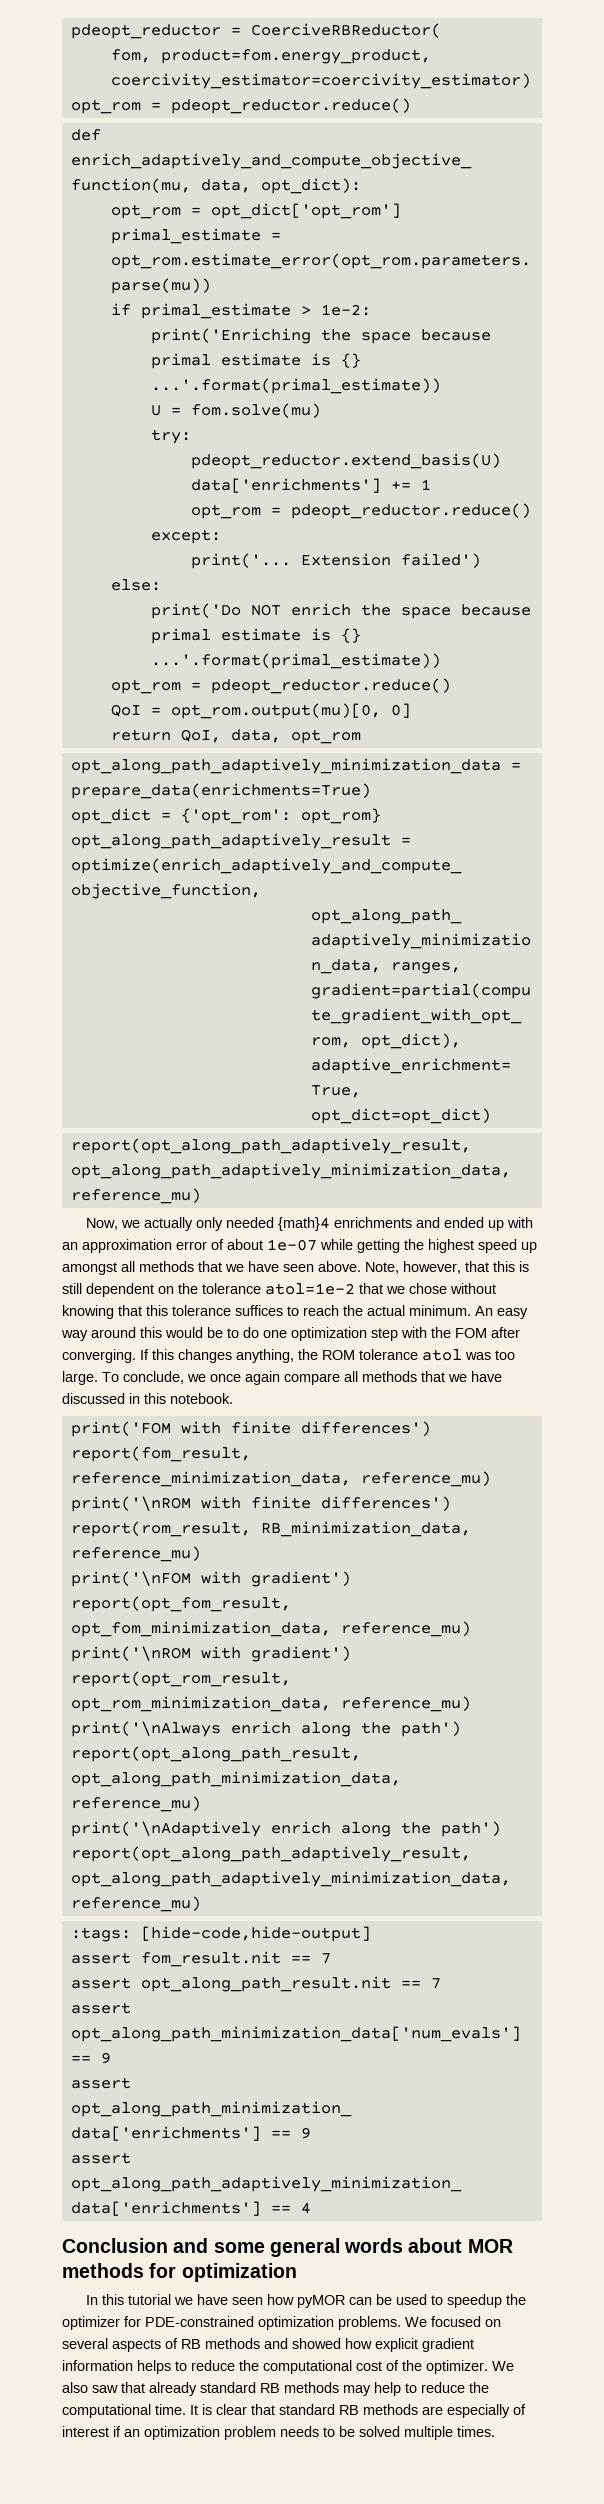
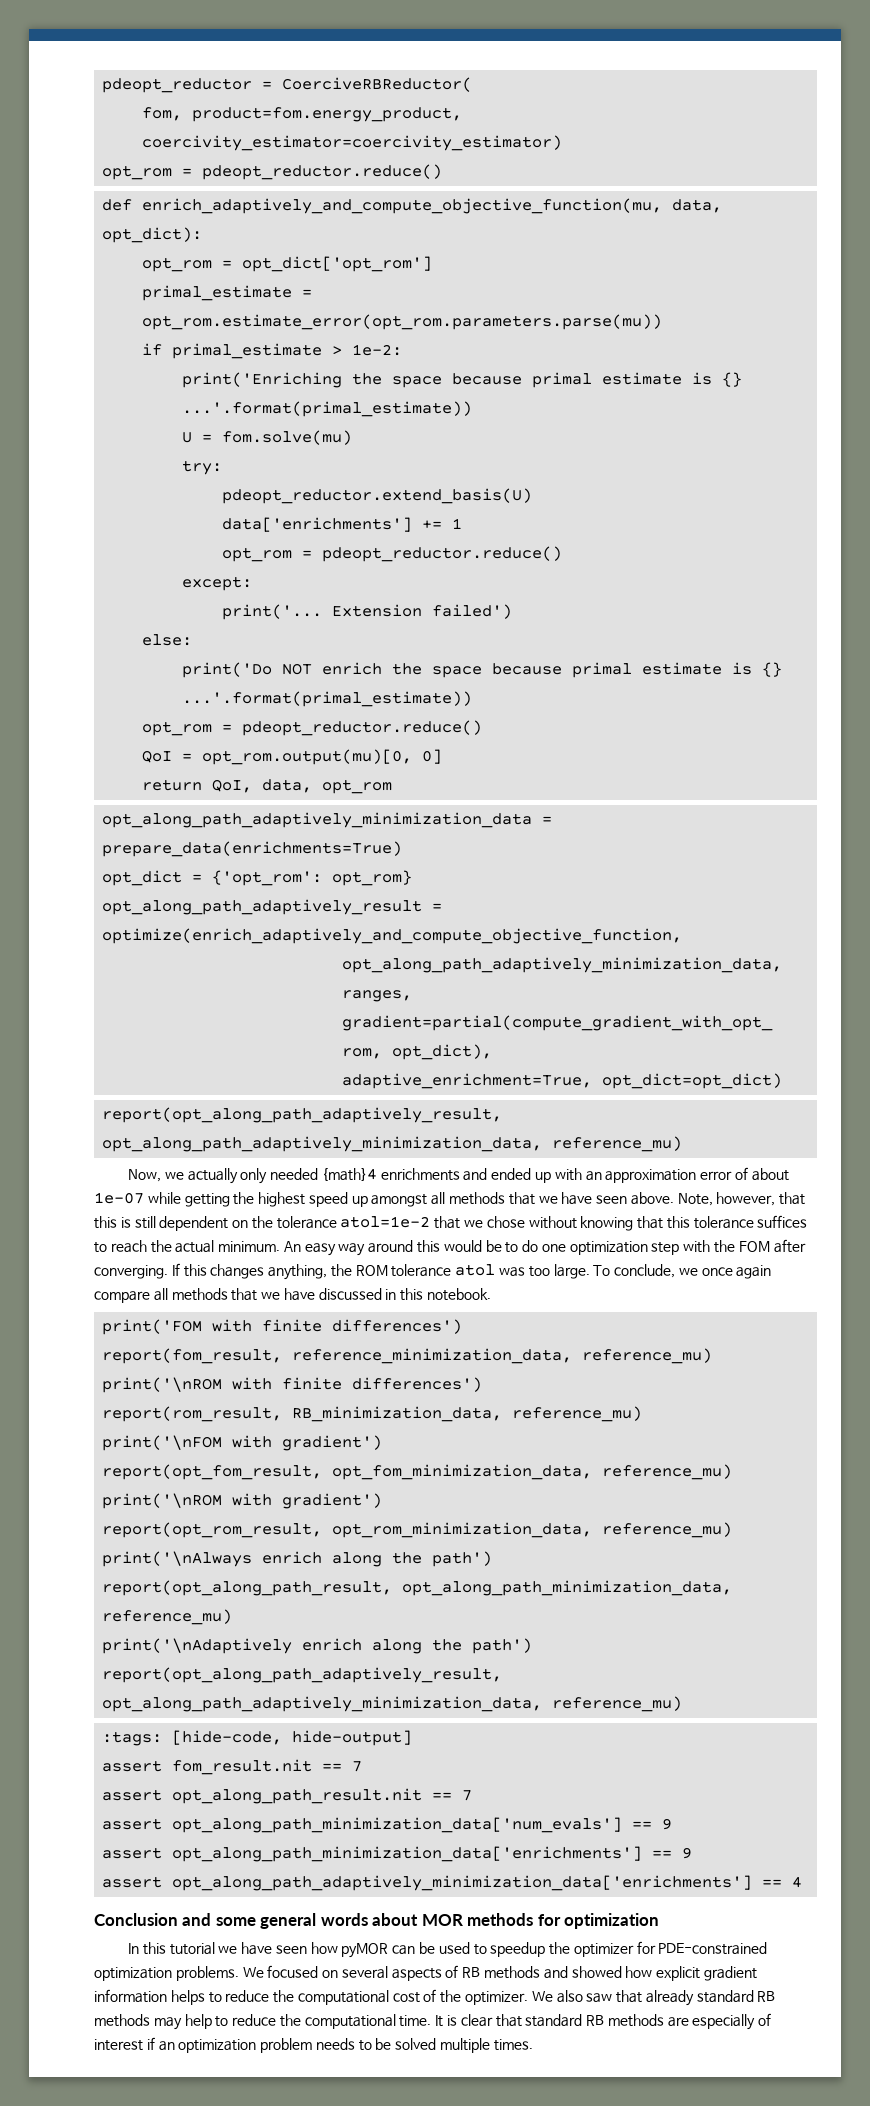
[140,1926,371,1942] [hide-code,hide-output] -> [172,1730,413,1746] [hide-code, hide-output]

